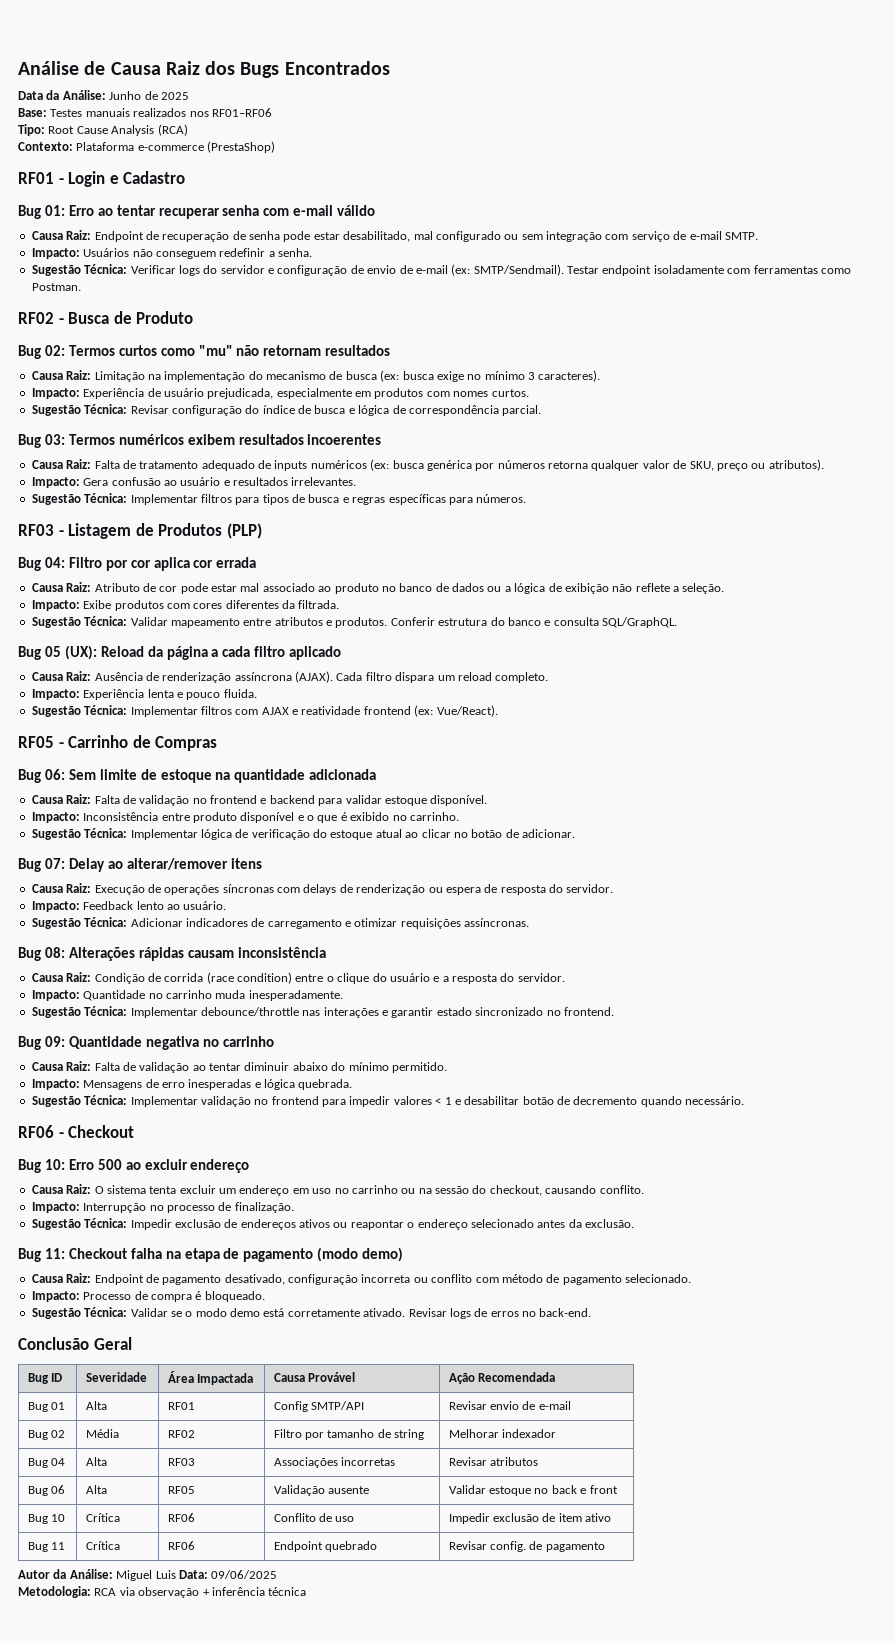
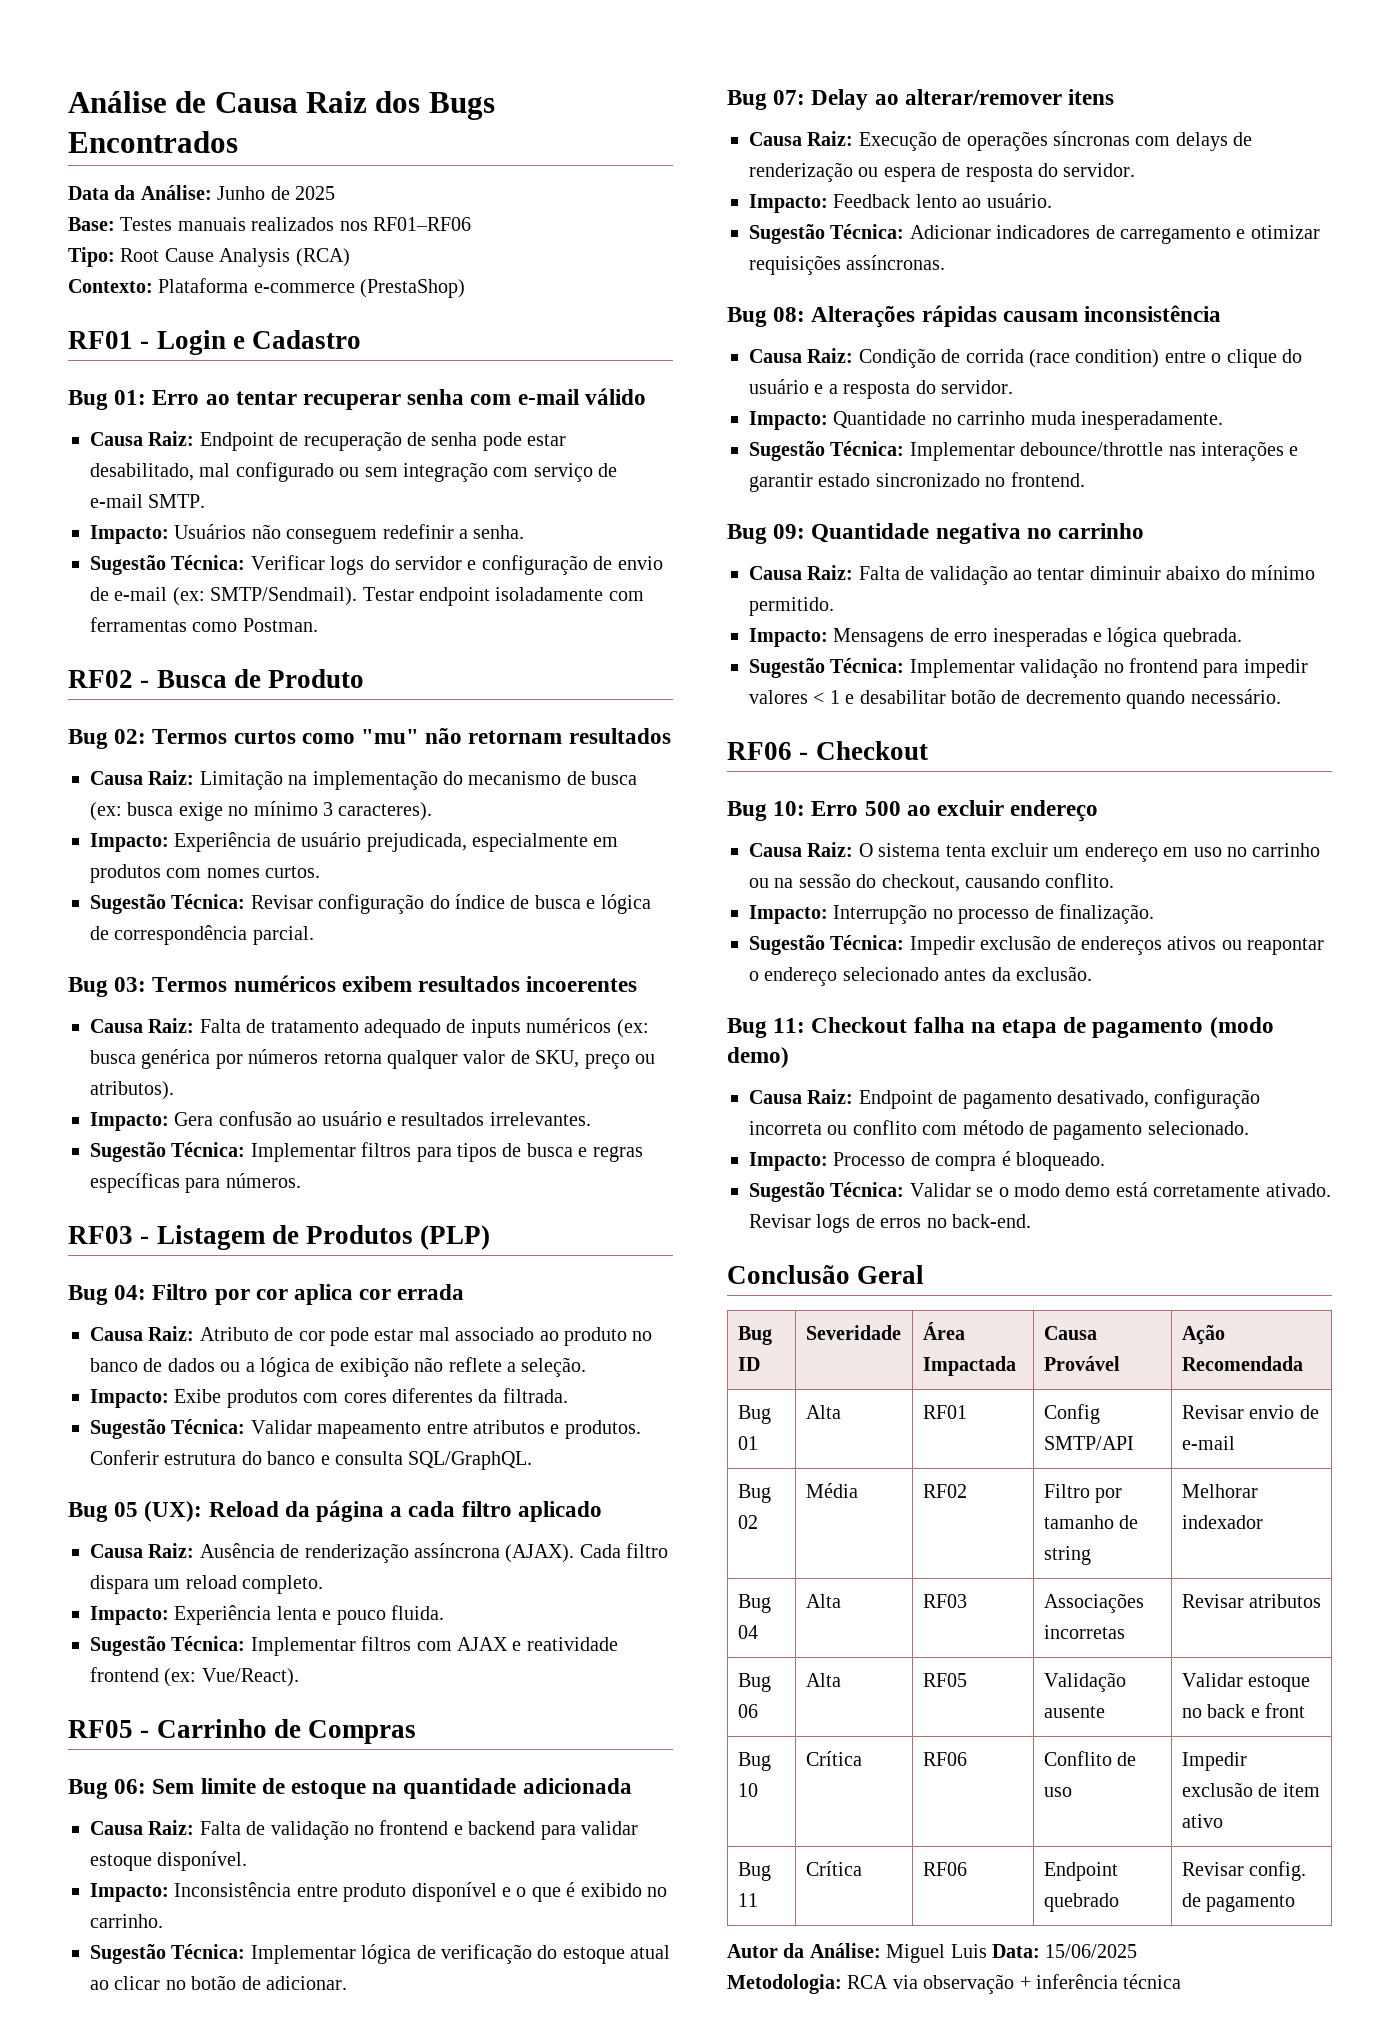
[211,1570,278,1579] 09/06/2025 -> [1045,1944,1138,1958] 15/06/2025

